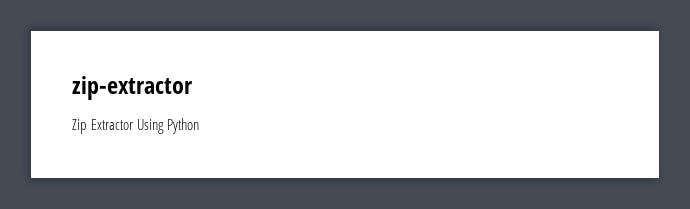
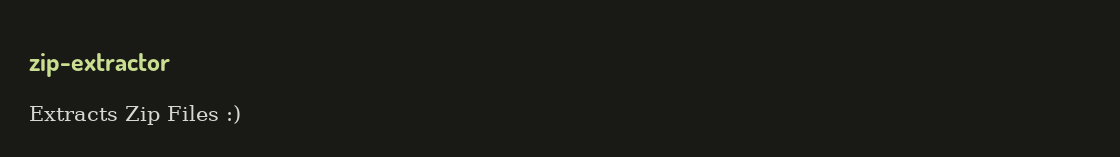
[72,118,200,134] Zip Extractor Using Python -> [29,105,241,125] Extracts Zip Files :)

